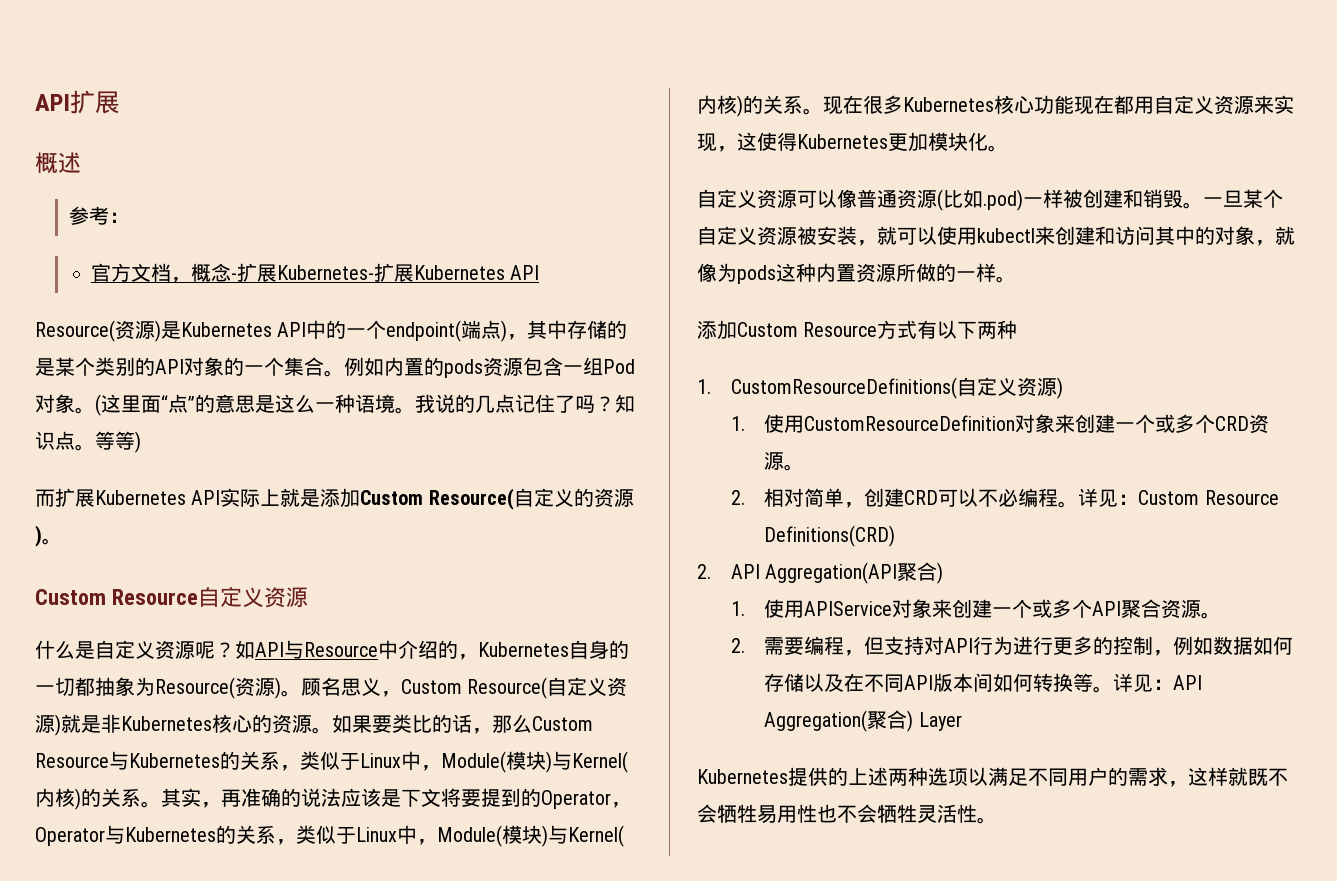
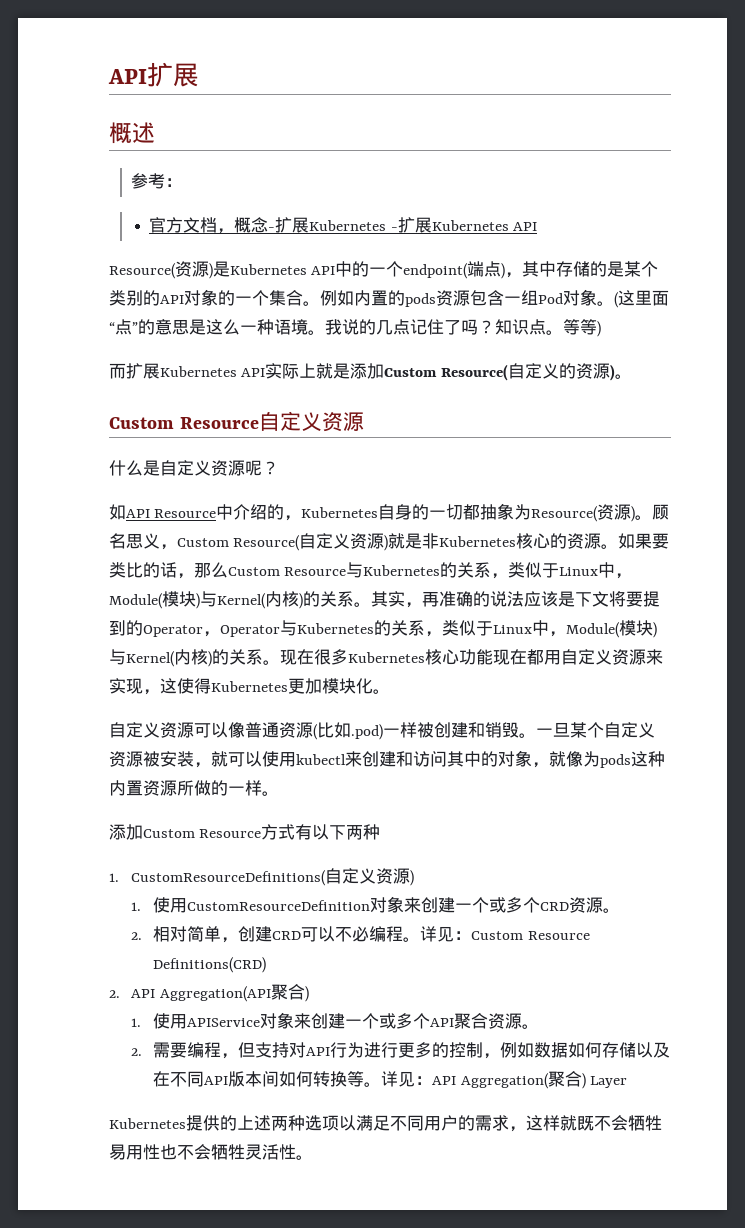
[276,265,374,280] Kubernetes- -> [309,220,398,231] Kubernetes -
[235,640,304,659] 如API与 -> [109,504,150,520] // 如API

